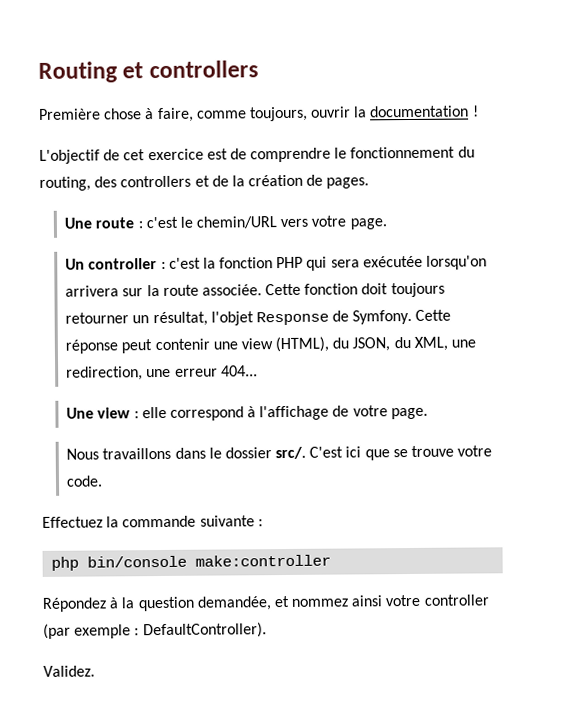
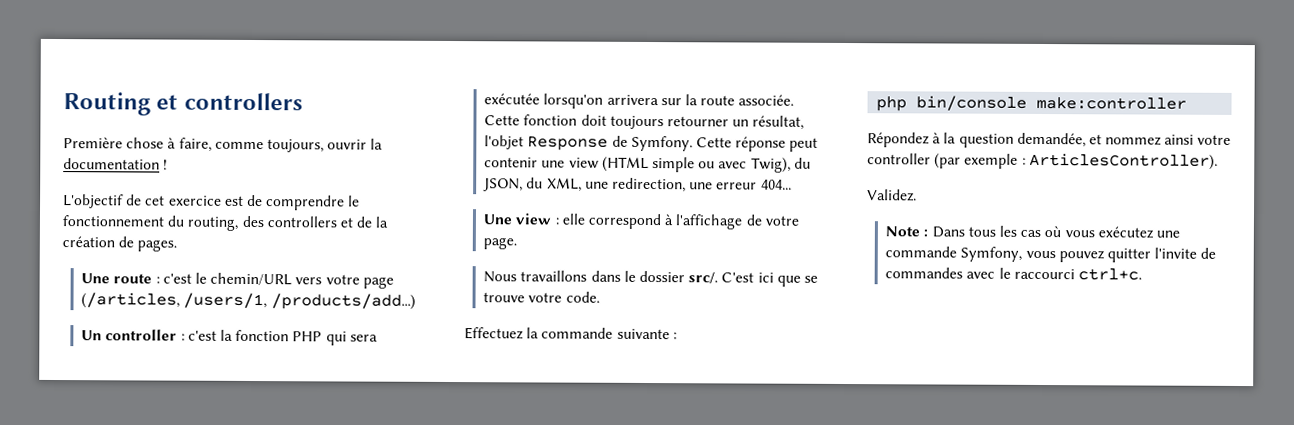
[349,218,387,230] page. -> [362,276,394,289] [81,292,416,310] page (/articles, /users/1, /products/add...)
[275,336,330,353] (HTML), -> [601,156,791,173] (HTML simple ou avec Twig),
[142,622,267,639] DefaultController). -> [1028,152,1218,170] ArticlesController).
(95, 671) none -> [885,225,1180,239] [885,246,1217,263] [885,267,1143,281] // Note : Dans tous les cas où vous exécutez une commande Symfony, vous pouvez quitter l'invite de commandes avec le raccourci ctrl+c.

